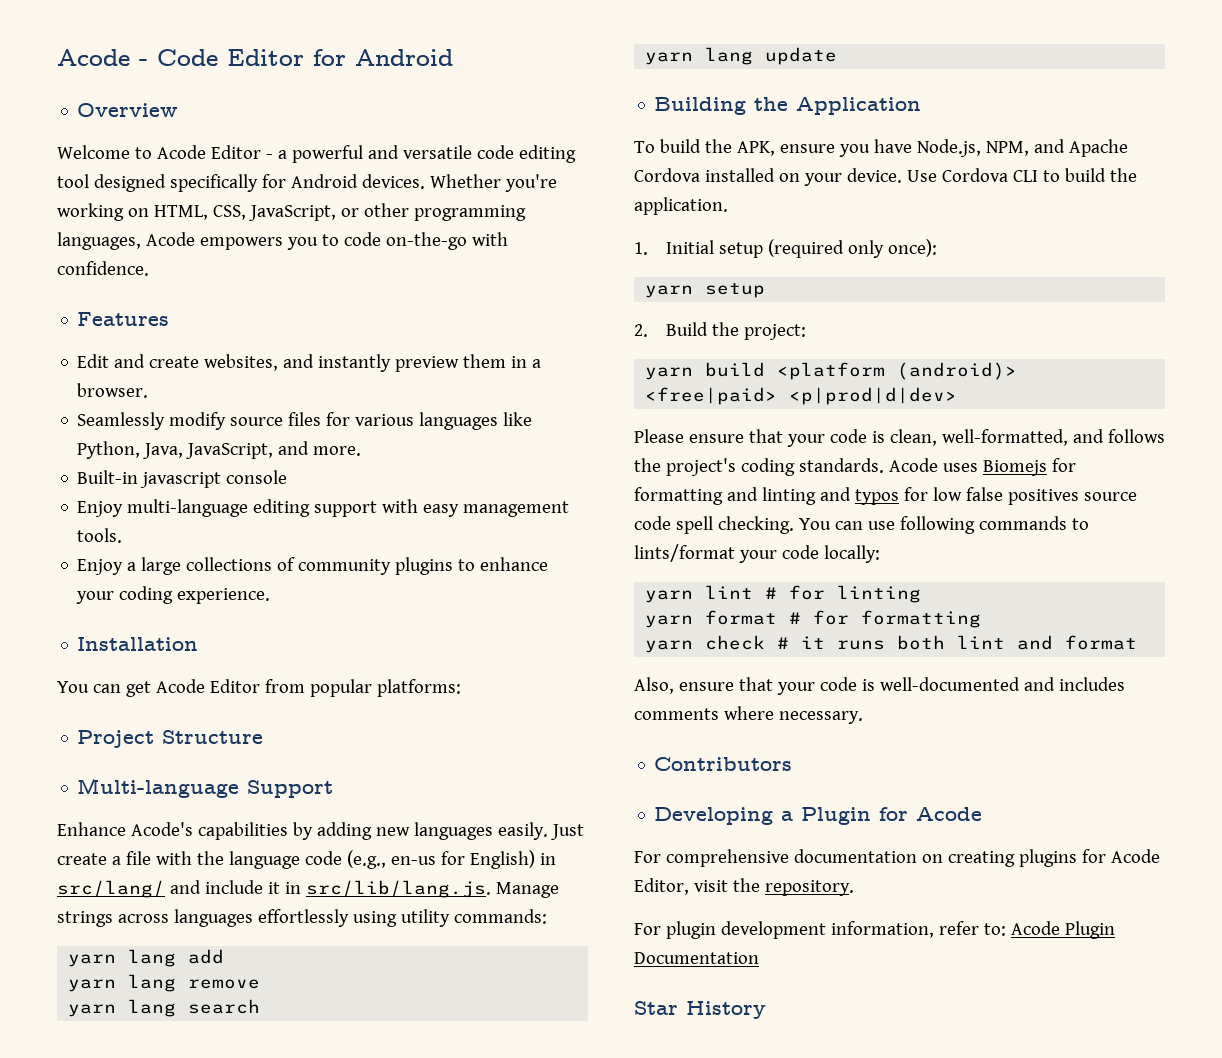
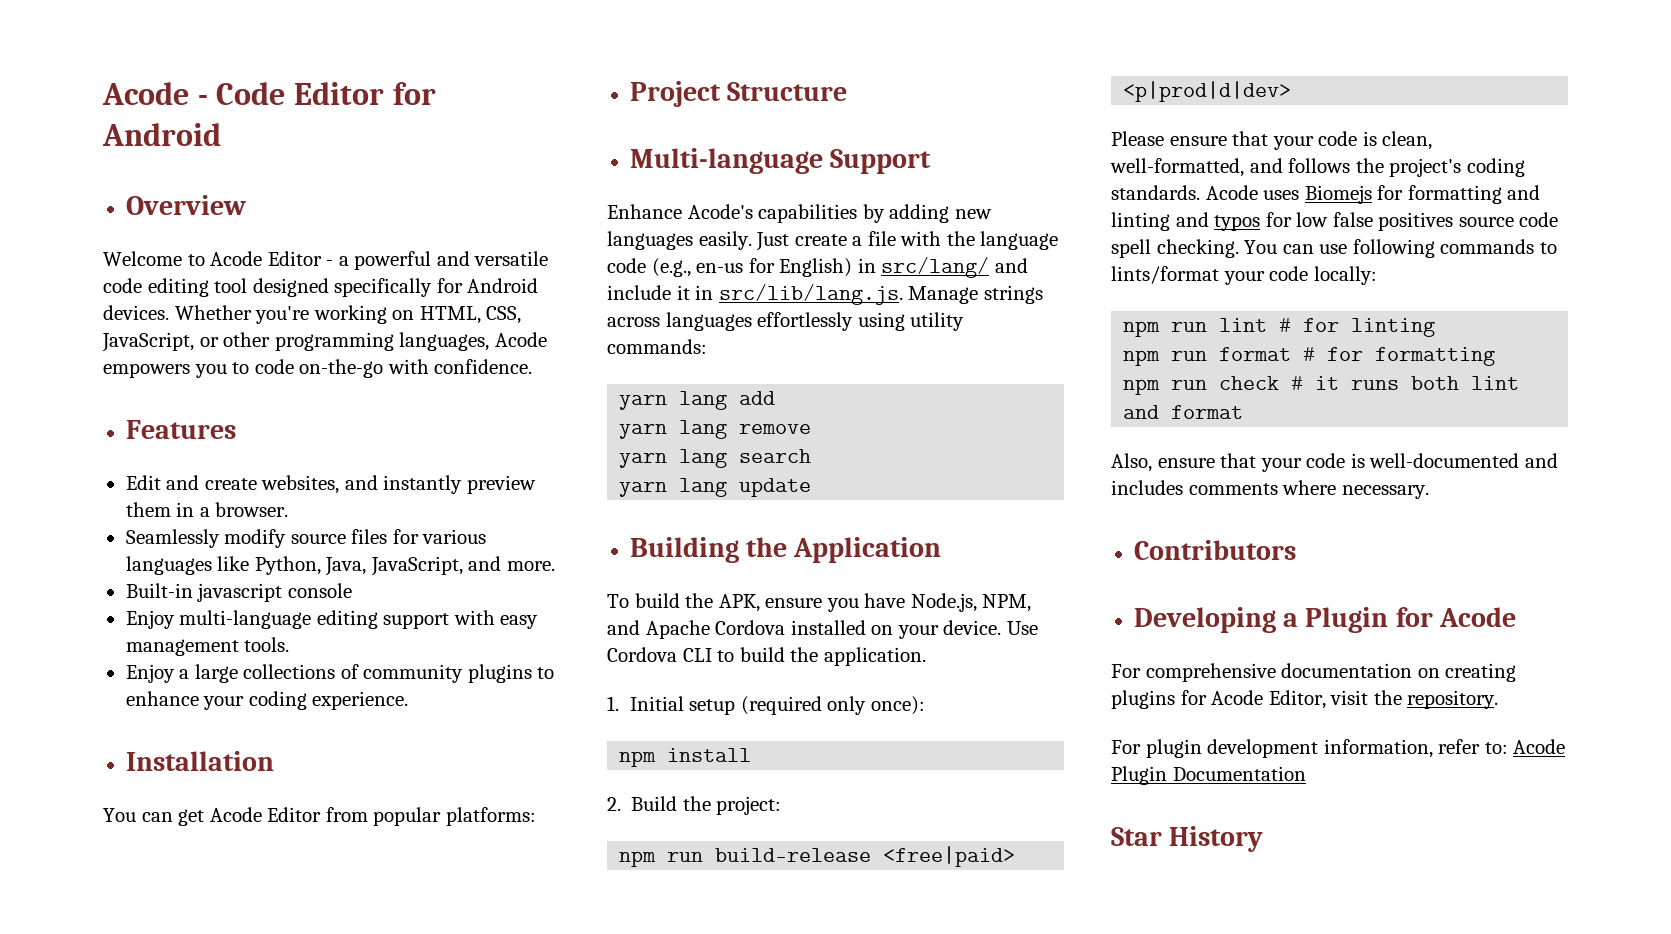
[645,283,766,298] yarn setup -> [619,748,752,767] npm install
[645,362,1018,380] yarn build <platform (android)> -> [619,848,872,867] npm run build-release
[645,590,694,603] yarn -> [1123,321,1208,337] npm run
[645,615,694,628] yarn -> [1123,350,1208,366] npm run
[645,640,694,653] yarn -> [1123,379,1208,395] npm run

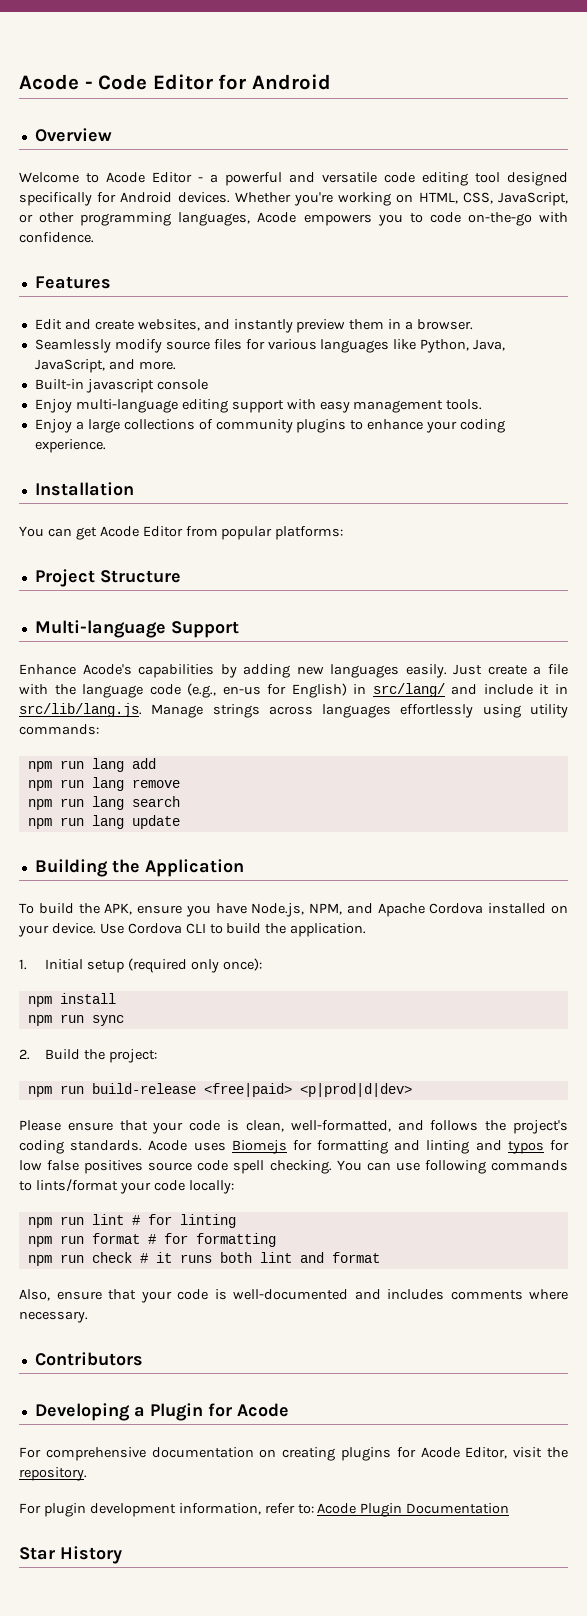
[619,395,668,410] yarn -> [27,760,84,772] npm run
[619,424,668,439] yarn -> [27,779,84,791] npm run
[619,453,668,468] yarn -> [27,798,84,810] npm run
[619,482,668,497] yarn -> [27,817,84,829] npm run
(752, 755) none -> [27,1014,124,1026] // npm run sync

